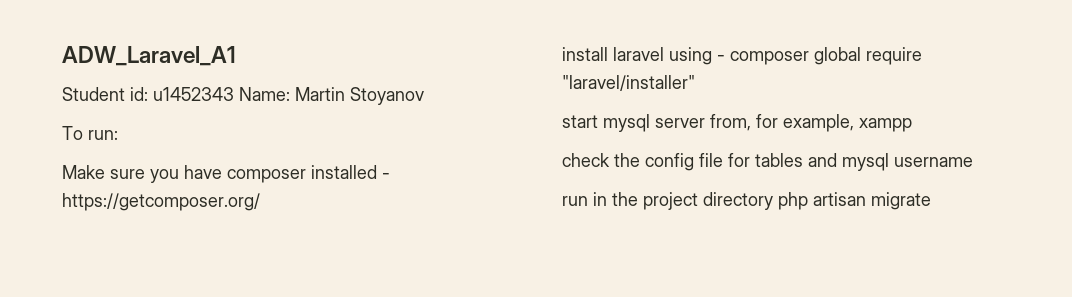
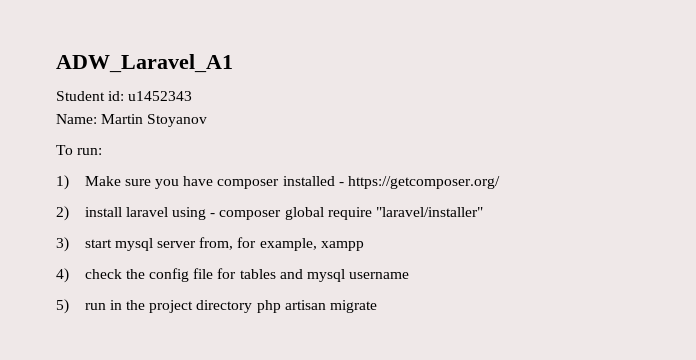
(234, 94) none -> (193, 96) //
(118, 135) none -> [56,175,69,190] 1)
(260, 202) none -> [56,206,69,221] 2)
(695, 83) none -> [56,237,69,252] 3)
(912, 125) none -> [56,268,69,283] 4)
(973, 162) none -> [56,299,69,314] 5)

